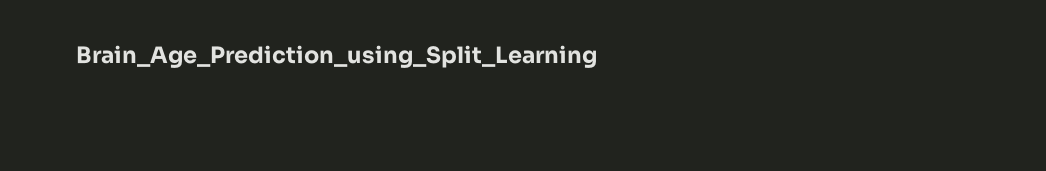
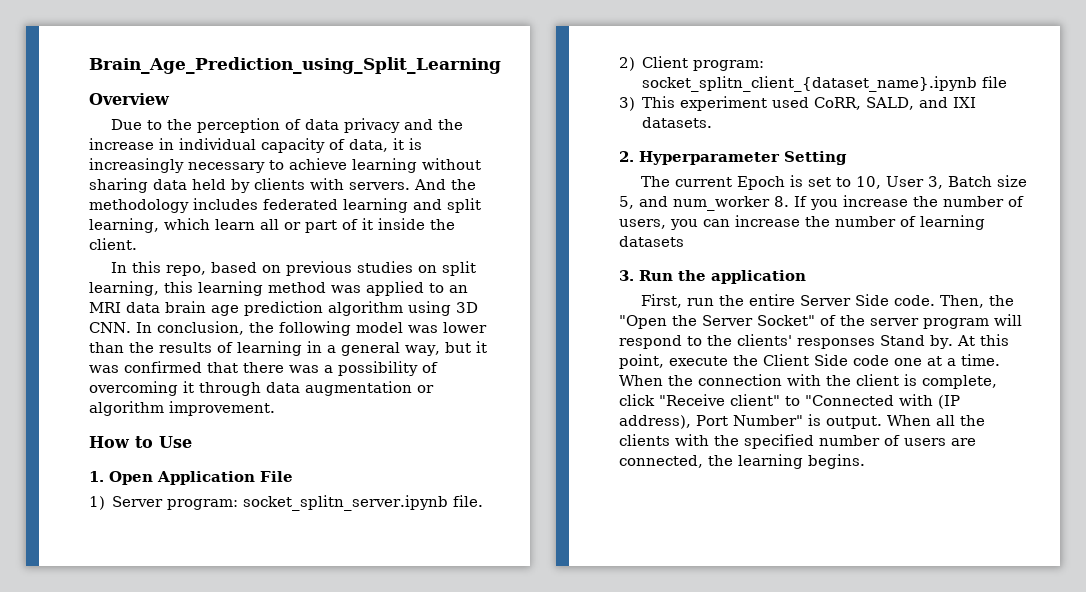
(597, 56) none -> [89,93,170,105] [110,118,463,133] [89,138,422,153] [89,158,481,173] [89,178,476,193] [89,198,481,213] [89,218,455,233] [89,238,137,250] [110,261,476,276] [89,281,468,296] [89,301,478,316] [89,321,487,336] [89,341,487,356] [89,361,438,376] [89,381,434,396] [89,401,275,416] [89,436,192,448] [89,471,293,485] [89,495,484,511] [619,56,765,71] [642,76,1008,92] [619,96,977,111] [642,117,713,128] [619,151,847,165] [640,175,1027,190] [619,195,1024,211] [619,215,985,230] [619,236,684,247] [619,270,806,284] [640,294,1014,308] [619,314,1022,329] [619,334,1009,349] [619,354,1000,369] [619,374,997,389] [619,394,960,409] [619,414,985,429] [619,434,976,449] [619,454,865,469] // Overview // Due to the perception of data privacy and the increase in individual capacity of data, it is increasingly necessary to achieve learning without sharing data held by clients with servers. And the methodology includes federated learning and split learning, which learn all or part of it inside the client. // In this repo, based on previous studies on split learning, this learning method was applied to an MRI data brain age prediction algorithm using 3D CNN. In conclusion, the following model was lower than the results of learning in a general way, but it was confirmed that there was a possibility of overcoming it through data augmentation or algorithm improvement. // How to Use // 1. Open Application File // 1) Server program: socket_splitn_server.ipynb file. // 2) Client program: socket_splitn_client_{dataset_name}.ipynb file // 3) This experiment used CoRR, SALD, and IXI datasets. // 2. Hyperparameter Setting // The current Epoch is set to 10, User 3, Batch size 5, and num_worker 8. If you increase the number of users, you can increase the number of learning datasets // 3. Run the application // First, run the entire Server Side code. Then, the "Open the Server Socket" of the server program will respond to the clients' responses Stand by. At this point, execute the Client Side code one at a time. When the connection with the client is complete, click "Receive client" to "Connected with (IP address), Port Number" is output. When all the clients with the specified number of users are connected, the learning begins.

